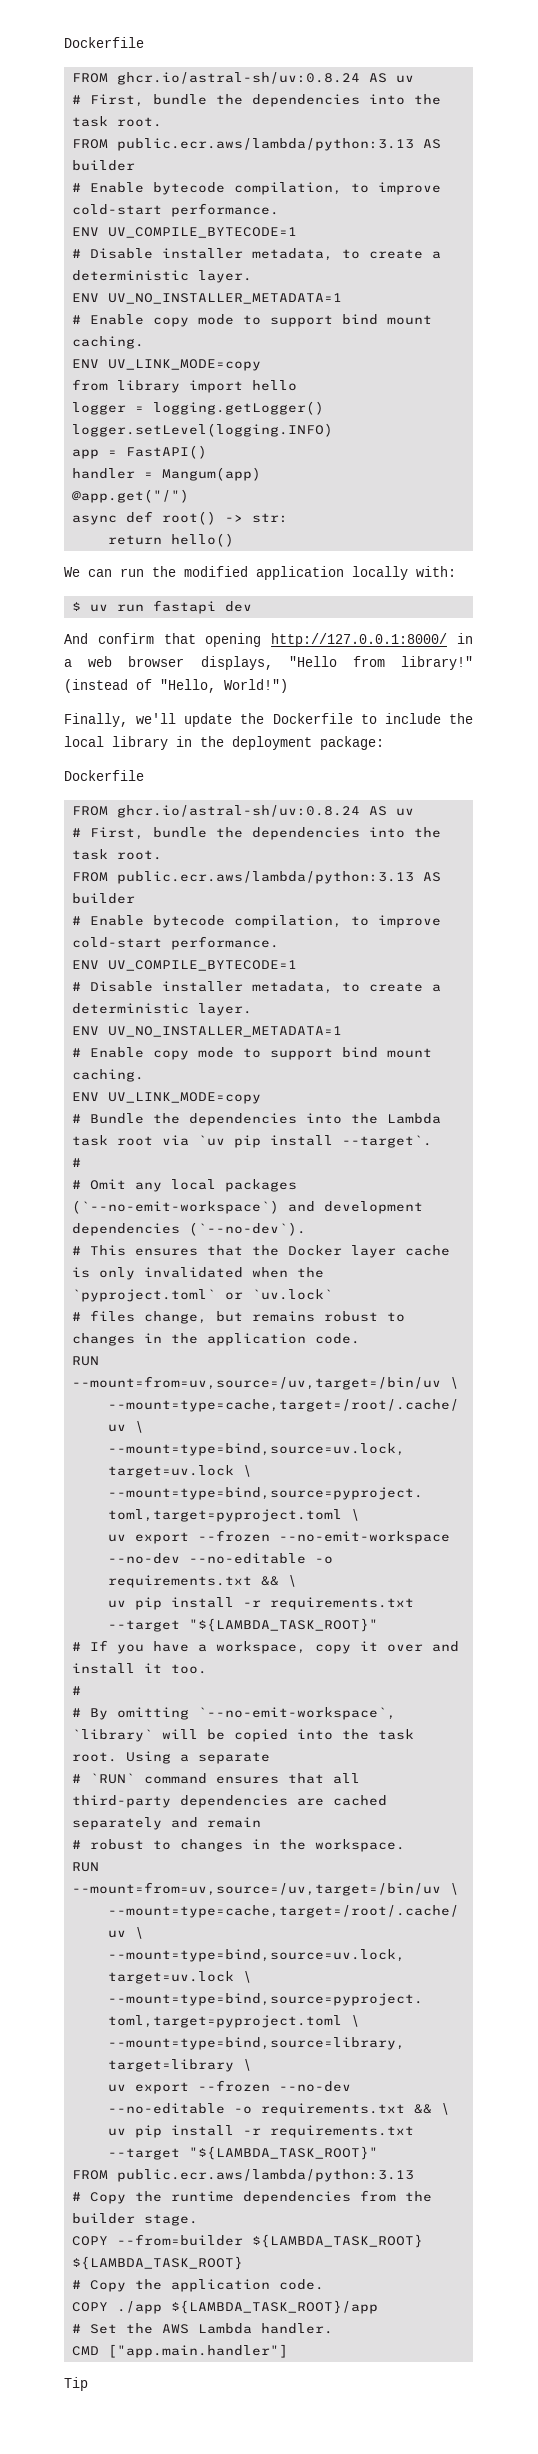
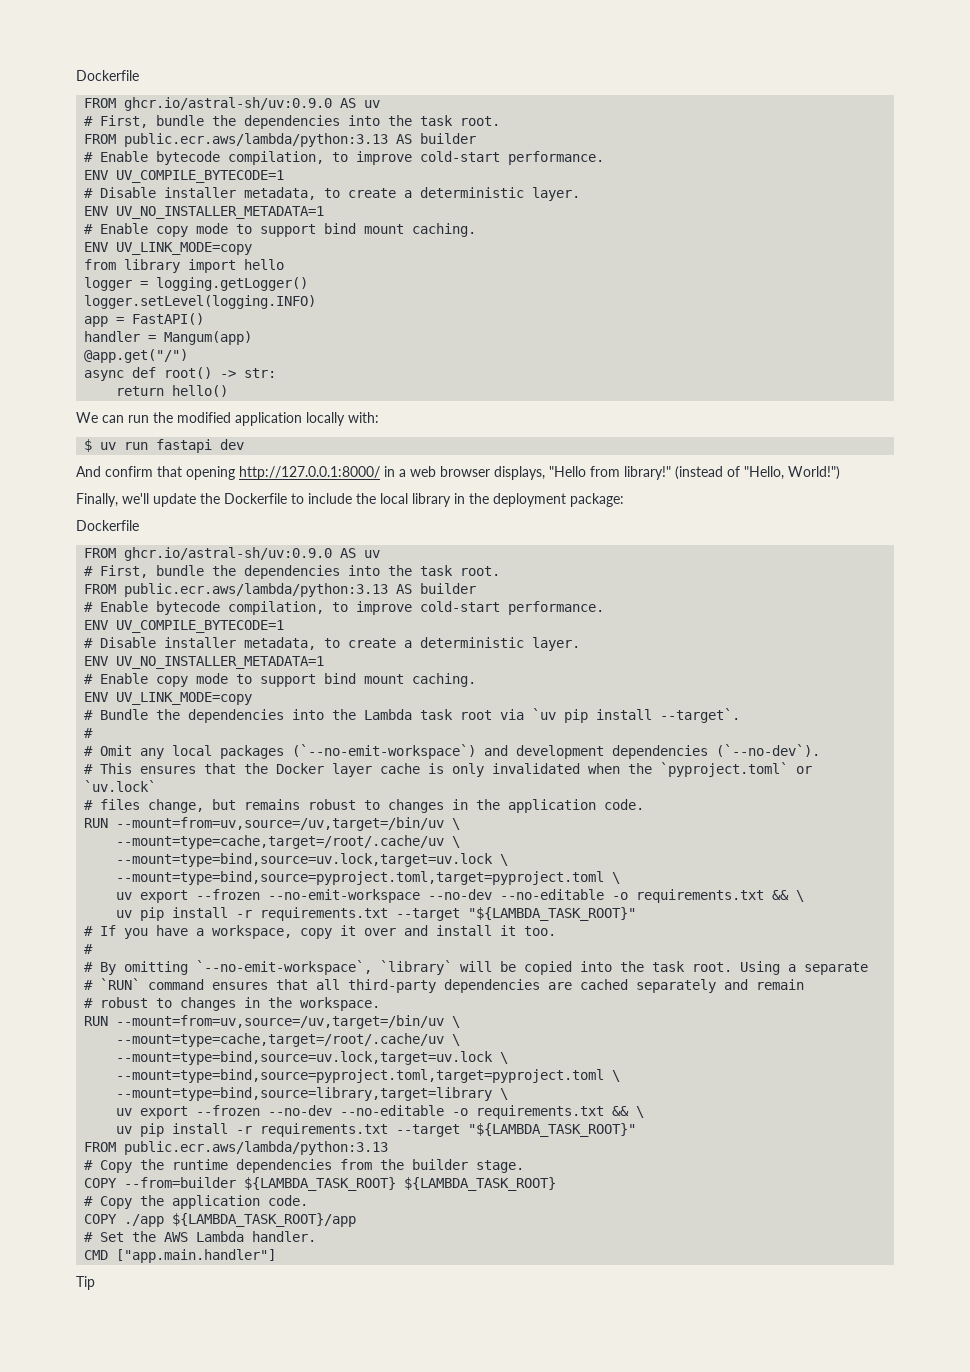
[64,37,144,48] [72,72,361,85] Dockerfile // FROM ghcr.io/astral-sh/uv:0.8.24 -> [76,70,139,81] [84,97,333,111] Dockerfile // FROM ghcr.io/astral-sh/uv:0.9.0
[117,805,361,818] ghcr.io/astral-sh/uv:0.8.24 -> [124,547,333,561] ghcr.io/astral-sh/uv:0.9.0

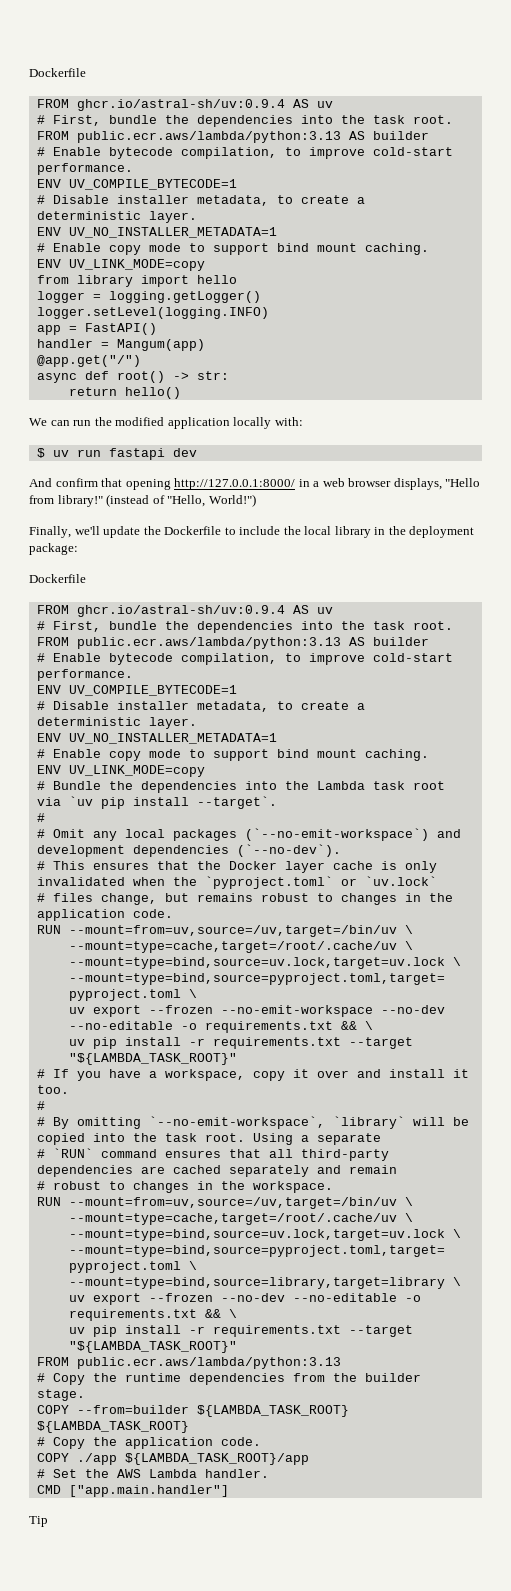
[76,70,139,81] [84,97,333,111] Dockerfile // FROM ghcr.io/astral-sh/uv:0.9.0 -> [29,68,86,77] [36,99,285,111] Dockerfile // FROM ghcr.io/astral-sh/uv:0.9.4
[124,547,333,561] ghcr.io/astral-sh/uv:0.9.0 -> [76,605,285,617] ghcr.io/astral-sh/uv:0.9.4

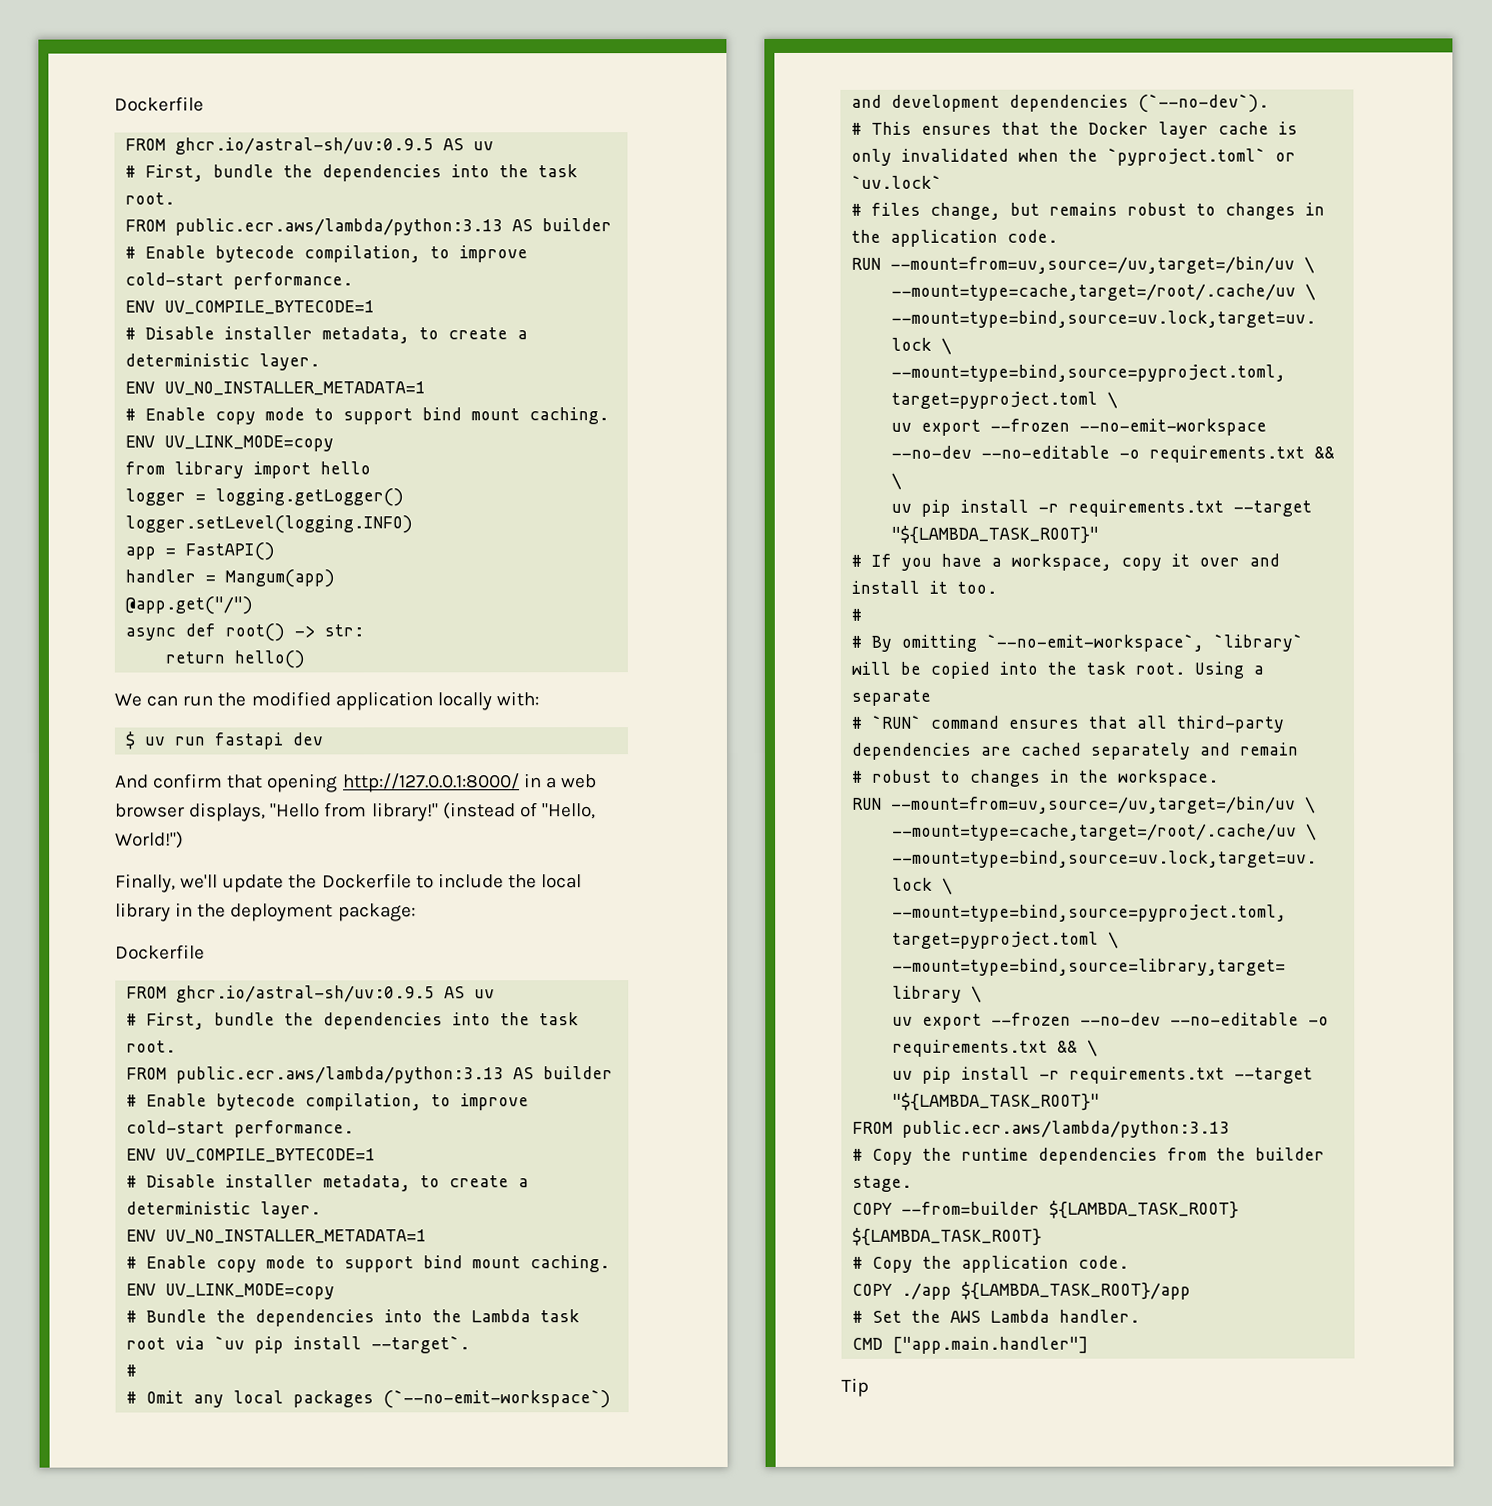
[29,68,86,77] [36,99,285,111] Dockerfile // FROM ghcr.io/astral-sh/uv:0.9.4 -> [114,96,204,112] [125,137,435,155] Dockerfile // FROM ghcr.io/astral-sh/uv:0.9.5
[76,605,285,617] ghcr.io/astral-sh/uv:0.9.4 -> [176,985,436,1003] ghcr.io/astral-sh/uv:0.9.5

